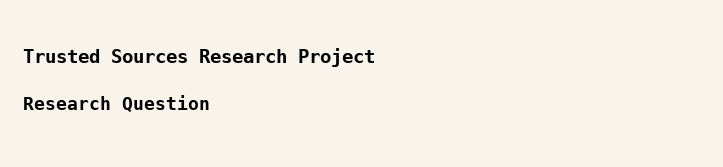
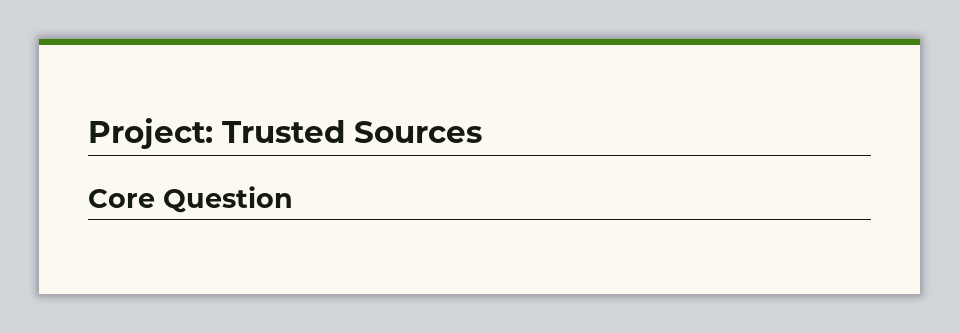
(23, 56) none -> [88,118,213,149] Project:
[199,48,375,67] [23,96,111,110] Research Project // Research -> [88,189,155,208] // Core

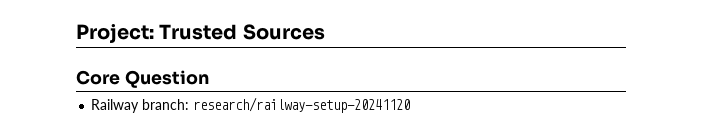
(293, 199) none -> [91,97,411,113] // Railway branch: research/railway-setup-20241120

